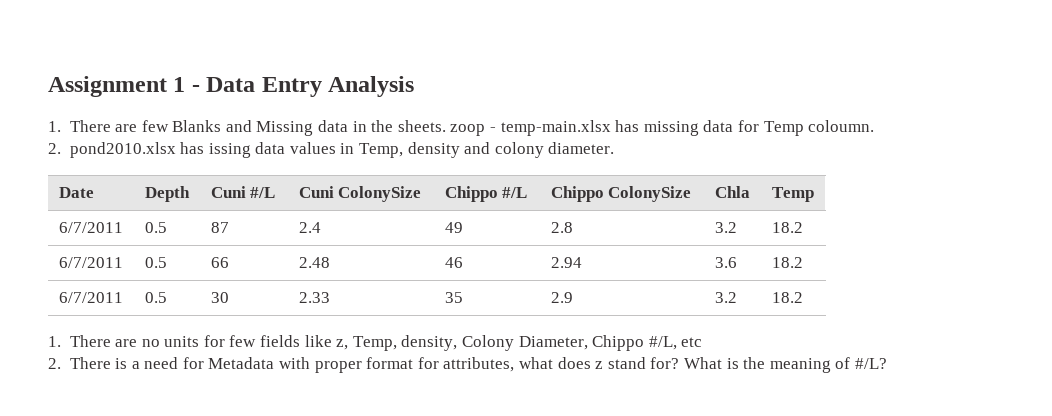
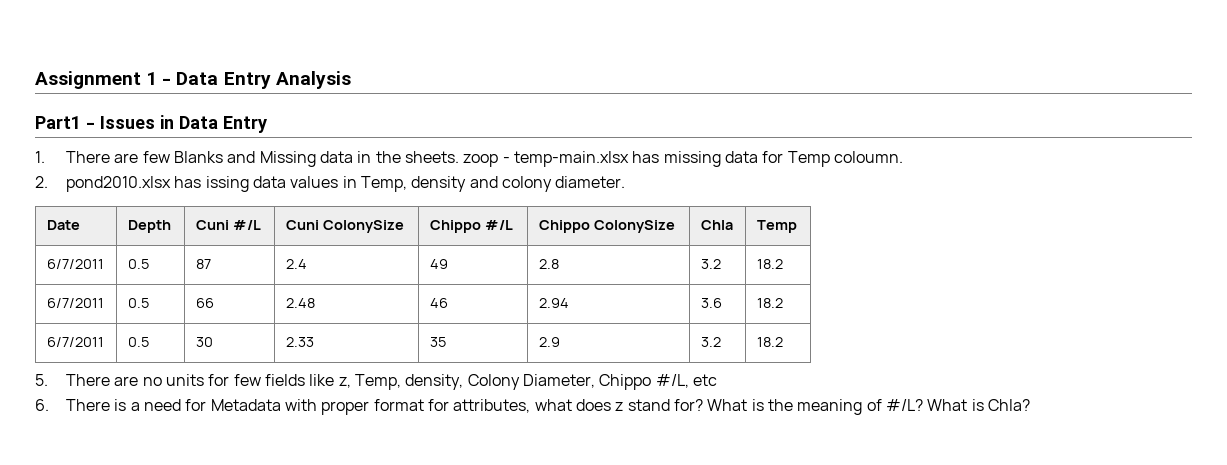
(415, 86) none -> [35,115,267,133] // Part1 - Issues in Data Entry
[48,336,61,347] 1. -> [35,374,48,386] 5.
[48,358,61,369] 2. -> [35,399,49,411] 6.
(887, 363) none -> [927,399,1030,411] What is Chla?

